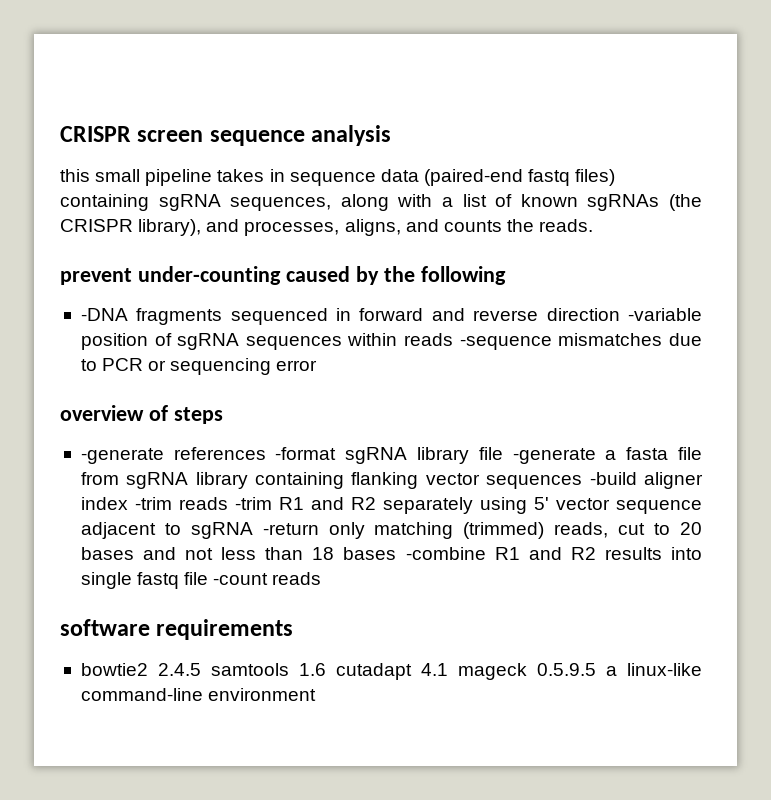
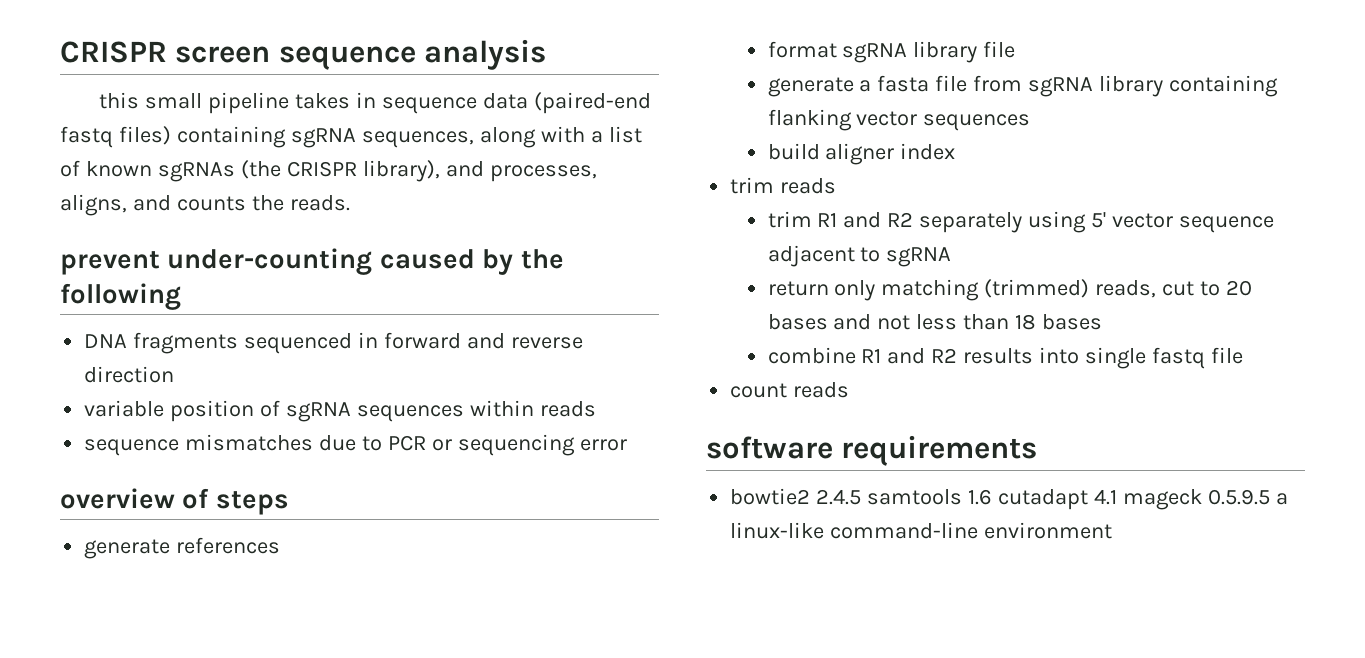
[80,308,128,321] -DNA -> [84,334,128,348] DNA
[628,308,702,321] -variable -> [84,400,165,417] // variable
[459,336,552,350] -sequence -> [84,439,180,456] // sequence
[80,448,164,464] -generate -> [84,539,171,559] generate
[275,447,337,460] -format -> [767,41,837,58] // format
[512,448,596,464] -generate -> [767,77,854,97] // generate
[589,472,637,485] -build -> [767,143,820,160] // build
[134,497,272,510] -trim reads -trim -> [730,177,837,194] [767,211,812,228] // trim reads // trim
[262,523,319,535] -return -> [767,281,829,296] // return
[405,547,486,560] -combine -> [767,347,856,364] // combine
[213,573,269,585] -count -> [730,383,788,398] // count

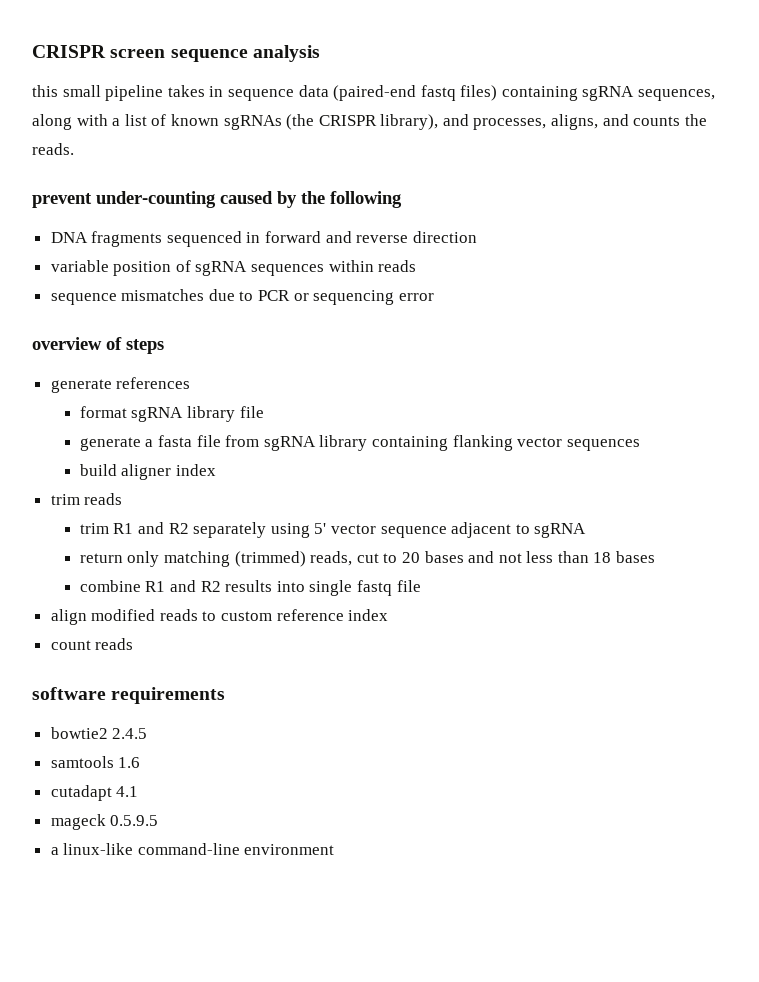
(1244, 355) none -> [50,609,389,625] // align modified reads to custom reference index
(862, 497) none -> (148, 733) //
(993, 497) none -> (141, 762) //
(1117, 497) none -> (139, 791) //
(1270, 497) none -> (159, 820) //

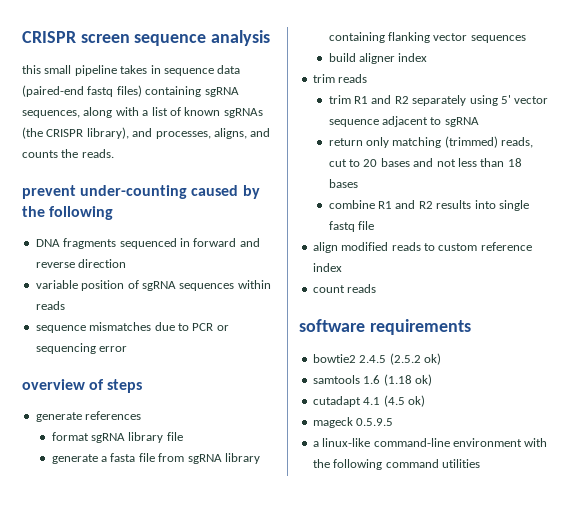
(148, 733) none -> [389,353,441,365] (2.5.2 ok)
(141, 762) none -> [383,374,432,386] (1.18 ok)
(139, 791) none -> [383,395,425,407] (4.5 ok)
(335, 849) none -> [524,438,548,447] [312,459,480,470] with the following command utilities

